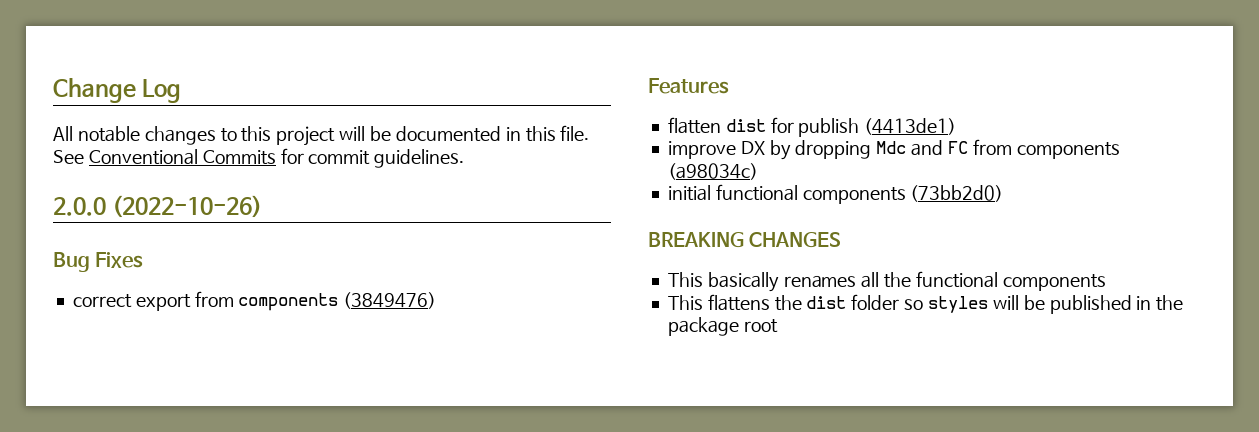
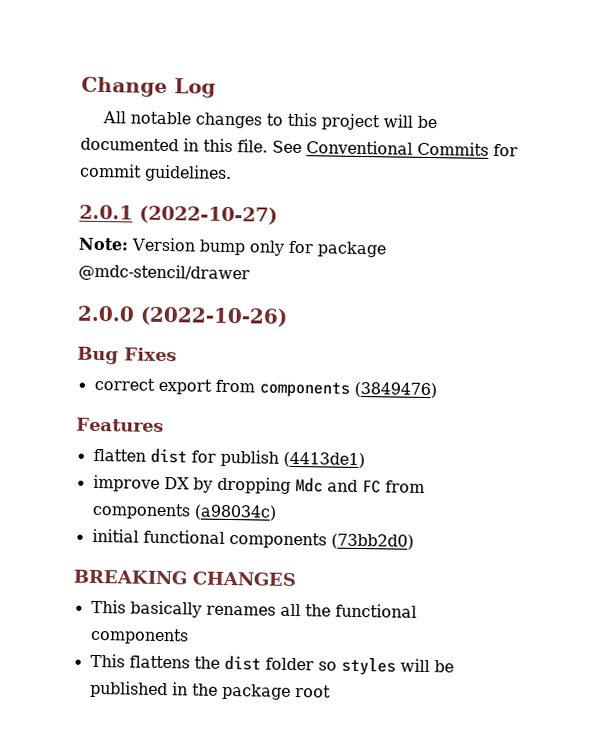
(465, 158) none -> [79,204,278,225] [78,237,387,258] [78,263,250,283] // 2.0.1 (2022-10-27) // Note: Version bump only for package @mdc-stencil/drawer

